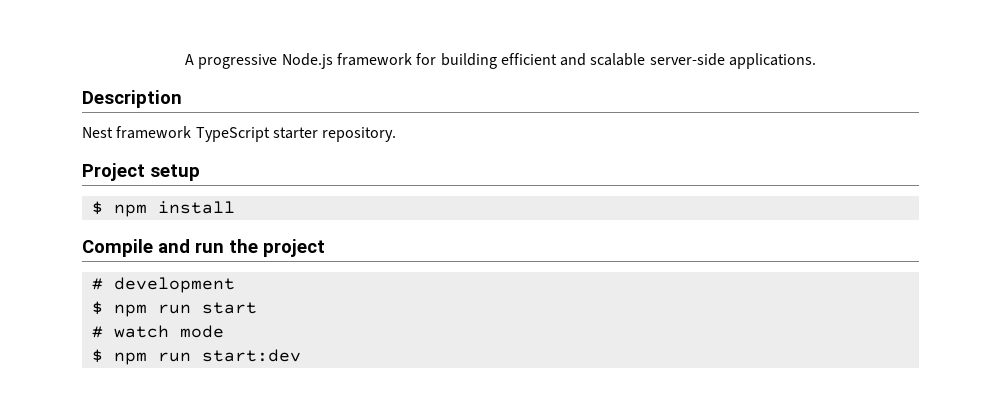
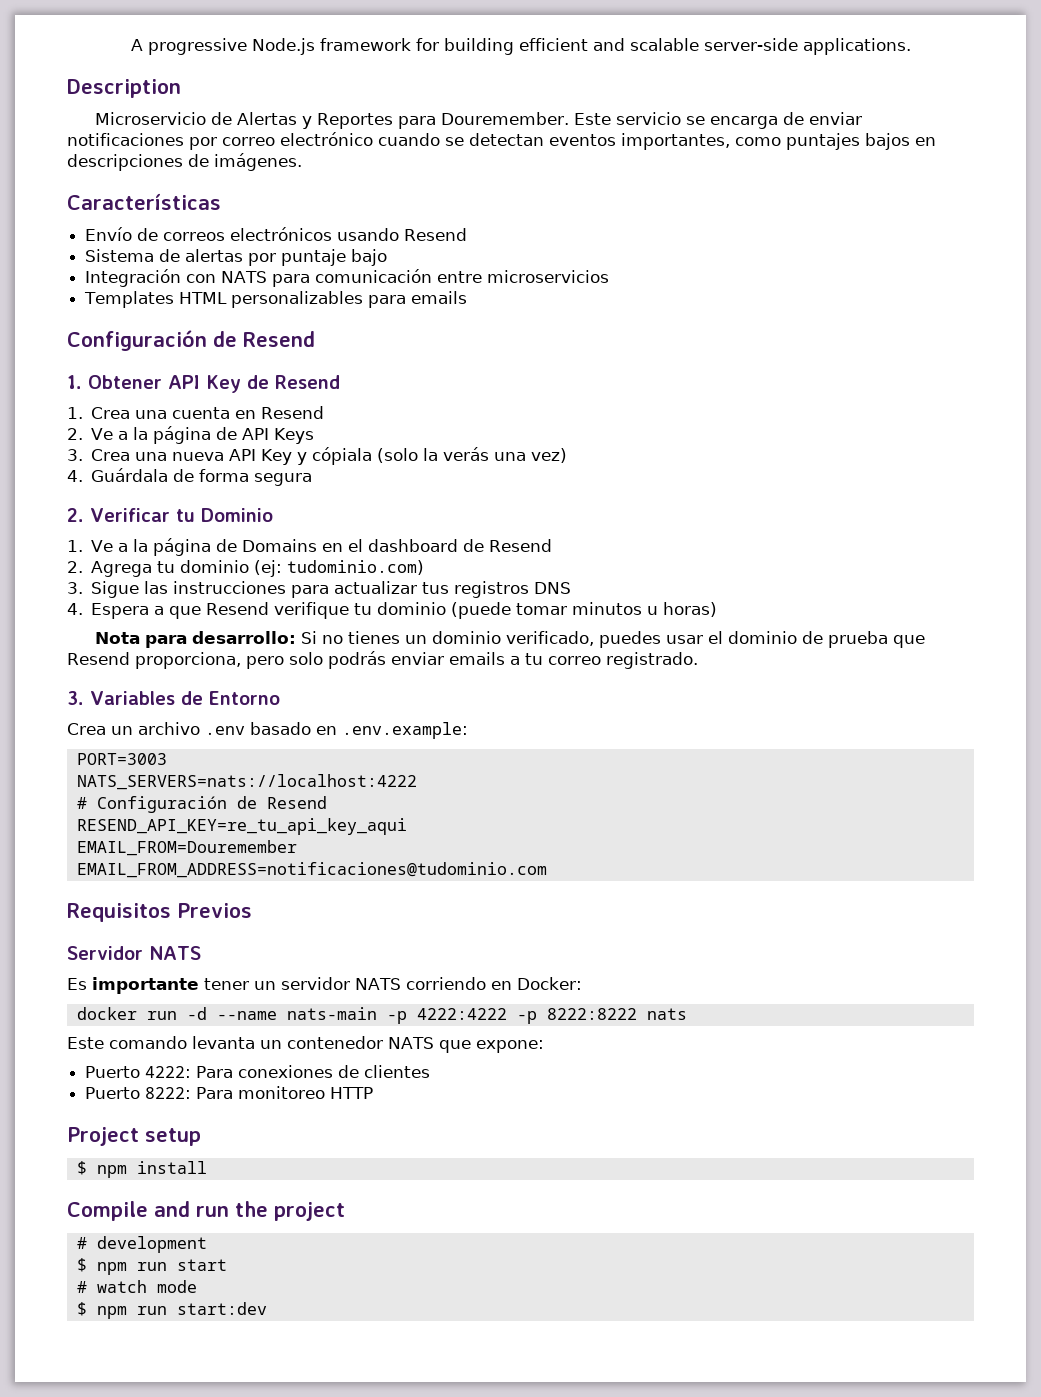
[82,126,397,142] Nest framework TypeScript starter repository. -> [95,112,863,129] [67,132,936,150] [67,153,302,171] [67,193,221,210] [85,227,468,241] [85,249,388,266] [85,269,610,287] [84,291,468,308] [67,330,315,351] [67,375,340,393] [67,406,325,419] [67,426,315,444] [67,447,568,465] [67,468,313,486] [67,508,273,522] [67,538,553,556] [67,560,425,577] [67,581,572,598] [67,602,718,619] [95,631,926,648] [67,651,698,669] [67,691,280,705] [67,722,468,739] [76,753,167,765] [76,774,417,790] [76,796,327,813] [76,818,407,835] [76,840,297,856] [76,862,547,878] [67,903,252,922] [67,946,201,960] [67,977,582,994] [76,1007,687,1024] [67,1036,544,1053] [85,1065,431,1078] [85,1086,374,1099] Microservicio de Alertas y Reportes para Douremember. Este servicio se encarga de enviar notificaciones por correo electrónico cuando se detectan eventos importantes, como puntajes bajos en descripciones de imágenes. // Características // Envío de correos electrónicos usando Resend // Sistema de alertas por puntaje bajo // Integración con NATS para comunicación entre microservicios // Templates HTML personalizables para emails // Configuración de Resend // 1. Obtener API Key de Resend // 1. Crea una cuenta en Resend // 2. Ve a la página de API Keys // 3. Crea una nueva API Key y cópiala (solo la verás una vez) // 4. Guárdala de forma segura // 2. Verificar tu Dominio // 1. Ve a la página de Domains en el dashboard de Resend // 2. Agrega tu dominio (ej: tudominio.com) // 3. Sigue las instrucciones para actualizar tus registros DNS // 4. Espera a que Resend verifique tu dominio (puede tomar minutos u horas) // Nota para desarrollo: Si no tienes un dominio verificado, puedes usar el dominio de prueba que Resend proporciona, pero solo podrás enviar emails a tu correo registrado. // 3. Variables de Entorno // Crea un archivo .env basado en .env.example: // PORT=3003 // NATS_SERVERS=nats://localhost:4222 // # Configuración de Resend // RESEND_API_KEY=re_tu_api_key_aqui // EMAIL_FROM=Douremember // EMAIL_FROM_ADDRESS=notificaciones@tudominio.com // Requisitos Previos // Servidor NATS // Es importante tener un servidor NATS corriendo en Docker: // docker run -d --name nats-main -p 4222:4222 -p 8222:8222 nats // Este comando levanta un contenedor NATS que expone: // Puerto 4222: Para conexiones de clientes // Puerto 8222: Para monitoreo HTTP

